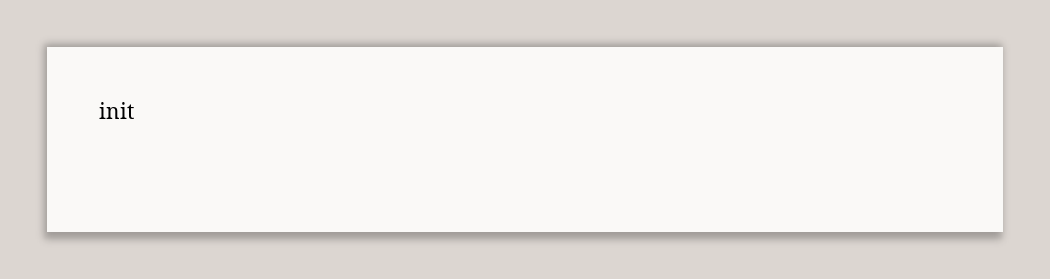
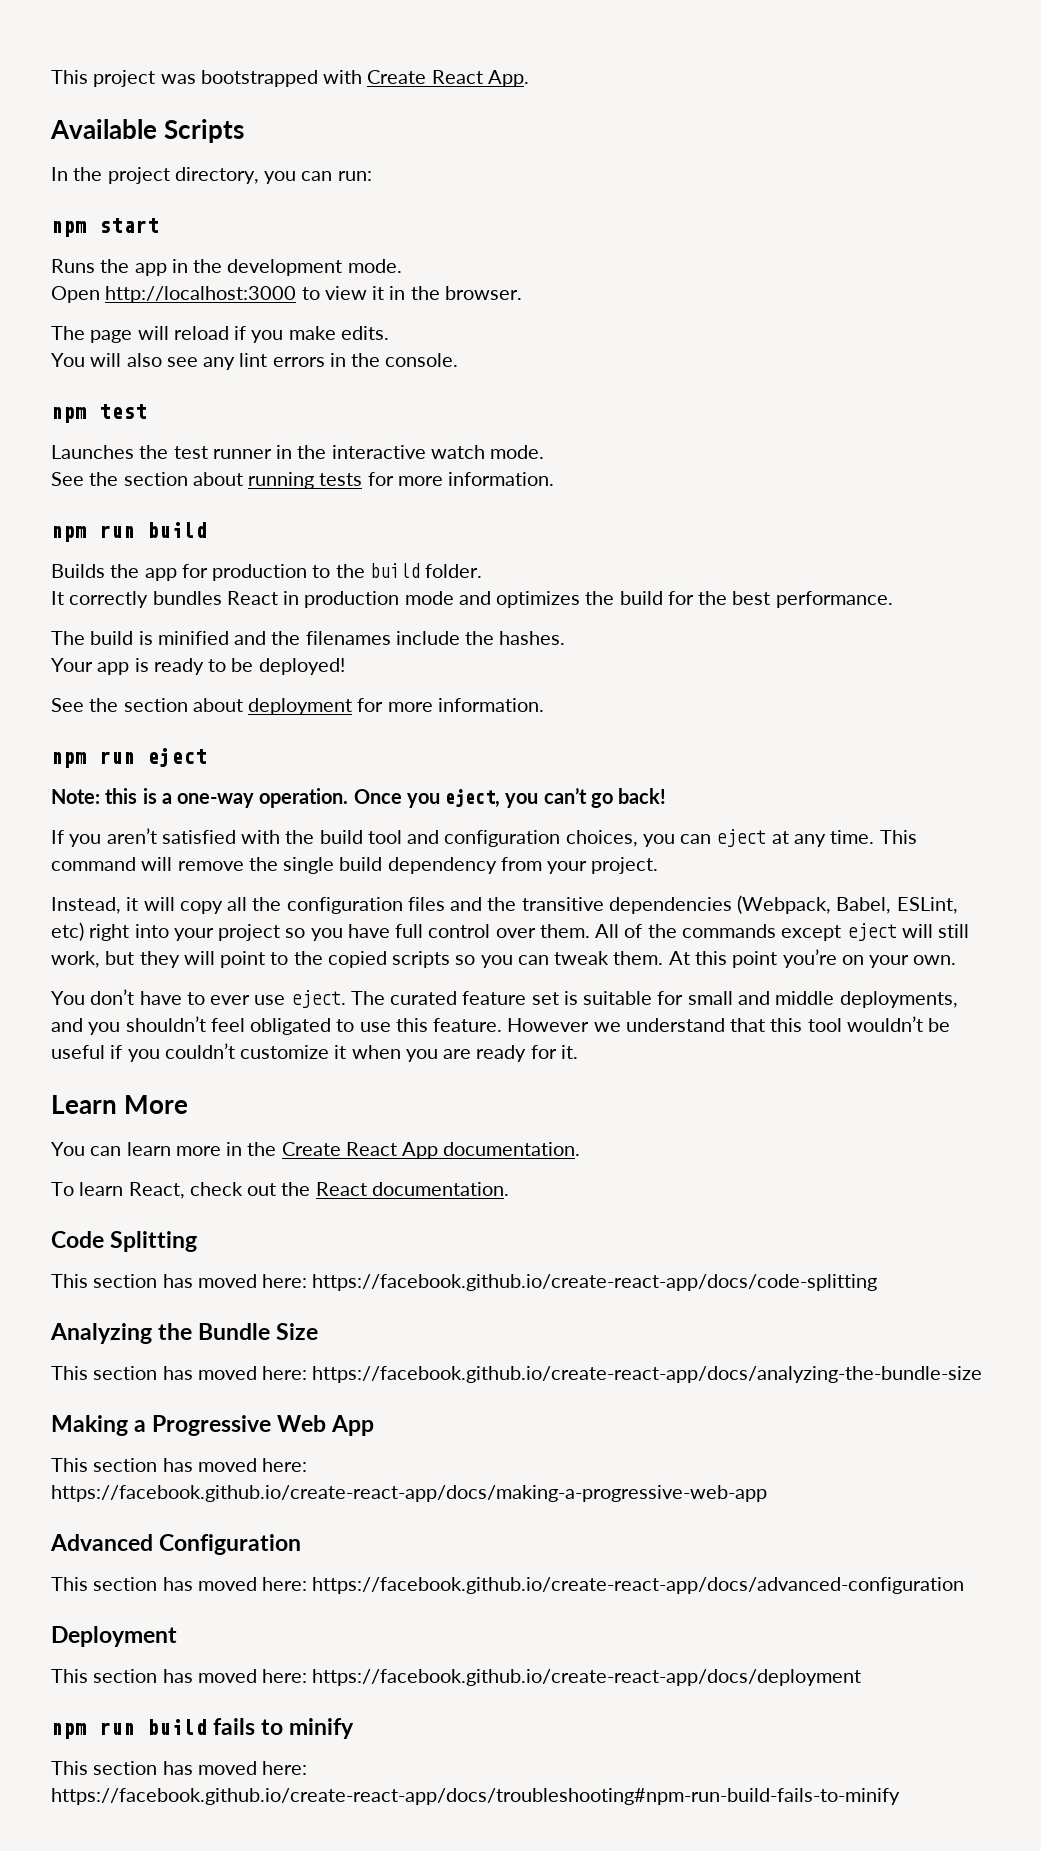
[99,102,134,119] init -> [51,70,529,87] [50,119,245,143] [51,167,372,184] [51,218,159,237] [51,259,402,276] [51,286,522,303] [51,326,389,343] [51,353,459,370] [51,404,147,423] [51,445,545,459] [51,472,555,489] [51,522,207,542] [51,563,483,581] [51,591,893,608] [51,631,566,645] [51,658,345,675] [51,698,544,715] [51,748,207,768] [51,787,667,808] [51,828,917,847] [51,857,659,874] [51,895,958,914] [51,922,970,941] [51,949,957,968] [51,989,958,1008] [51,1016,951,1035] [51,1043,578,1062] [51,1095,189,1114] [51,1142,581,1159] [51,1182,509,1199] [51,1231,198,1252] [51,1274,878,1291] [50,1323,319,1344] [51,1366,983,1383] [51,1415,375,1436] [51,1458,308,1472] [51,1485,767,1502] [50,1534,302,1555] [51,1577,965,1594] [51,1626,177,1647] [51,1669,862,1686] [51,1718,355,1739] [51,1761,308,1775] [51,1788,900,1805] This project was bootstrapped with Create React App. // Available Scripts // In the project directory, you can run: // npm start // Runs the app in the development mode. // Open http://localhost:3000 to view it in the browser. // The page will reload if you make edits. // You will also see any lint errors in the console. // npm test // Launches the test runner in the interactive watch mode. // See the section about running tests for more information. // npm run build // Builds the app for production to the build folder. // It correctly bundles React in production mode and optimizes the build for the best performance. // The build is minified and the filenames include the hashes. // Your app is ready to be deployed! // See the section about deployment for more information. // npm run eject // Note: this is a one-way operation. Once you eject, you can’t go back! // If you aren’t satisfied with the build tool and configuration choices, you can eject at any time. This command will remove the single build dependency from your project. // Instead, it will copy all the configuration files and the transitive dependencies (Webpack, Babel, ESLint, etc) right into your project so you have full control over them. All of the commands except eject will still work, but they will point to the copied scripts so you can tweak them. At this point you’re on your own. // You don’t have to ever use eject. The curated feature set is suitable for small and middle deployments, and you shouldn’t feel obligated to use this feature. However we understand that this tool wouldn’t be useful if you couldn’t customize it when you are ready for it. // Learn More // You can learn more in the Create React App documentation. // To learn React, check out the React documentation. // Code Splitting // This section has moved here: https://facebook.github.io/create-react-app/docs/code-splitting // Analyzing the Bundle Size // This section has moved here: https://facebook.github.io/create-react-app/docs/analyzing-the-bundle-size // Making a Progressive Web App // This section has moved here: https://facebook.github.io/create-react-app/docs/making-a-progressive-web-app // Advanced Configuration // This section has moved here: https://facebook.github.io/create-react-app/docs/advanced-configuration // Deployment // This section has moved here: https://facebook.github.io/create-react-app/docs/deployment // npm run build fails to minify // This section has moved here: https://facebook.github.io/create-react-app/docs/troubleshooting#npm-run-build-fails-to-minify

